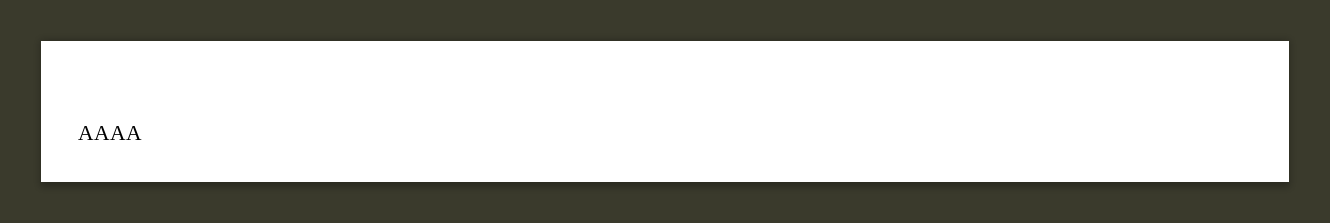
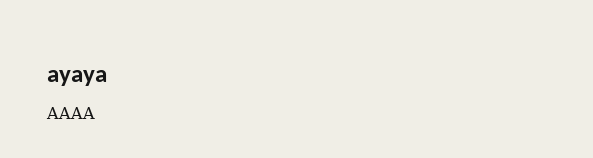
(78, 133) none -> [47,70,107,86] ayaya //

